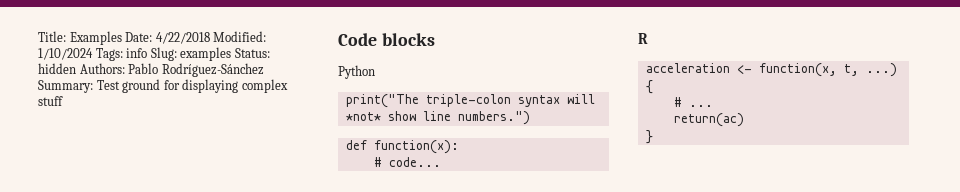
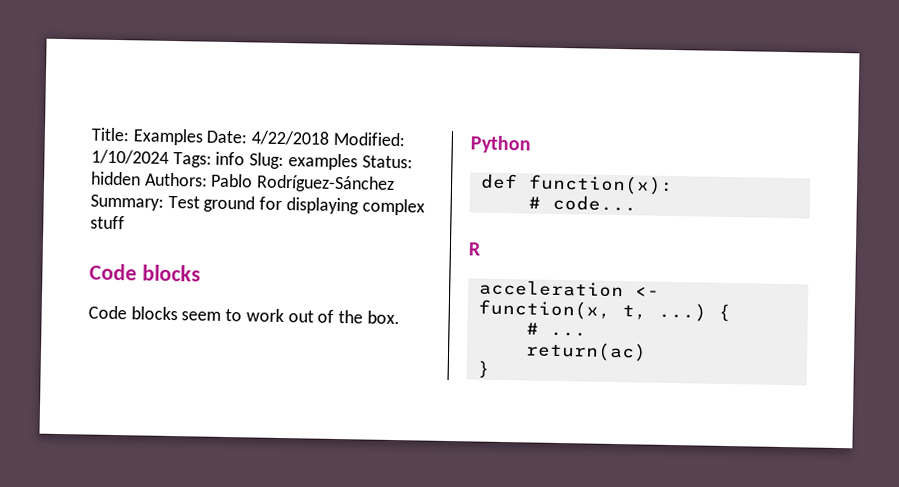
[338,65,375,79] [345,94,595,108] [345,111,530,125] Python // print("The triple-colon syntax will *not* show line numbers.") -> [88,305,400,325] [470,135,531,154] Code blocks seem to work out of the box. // Python

